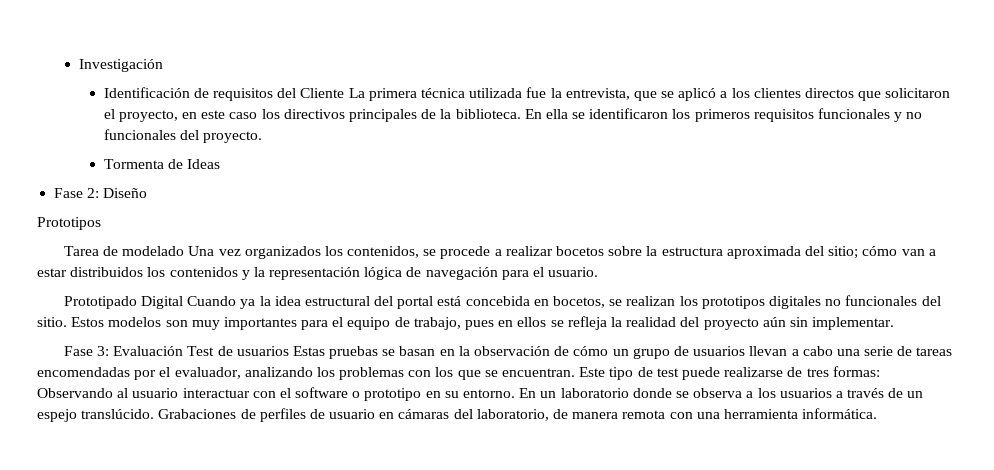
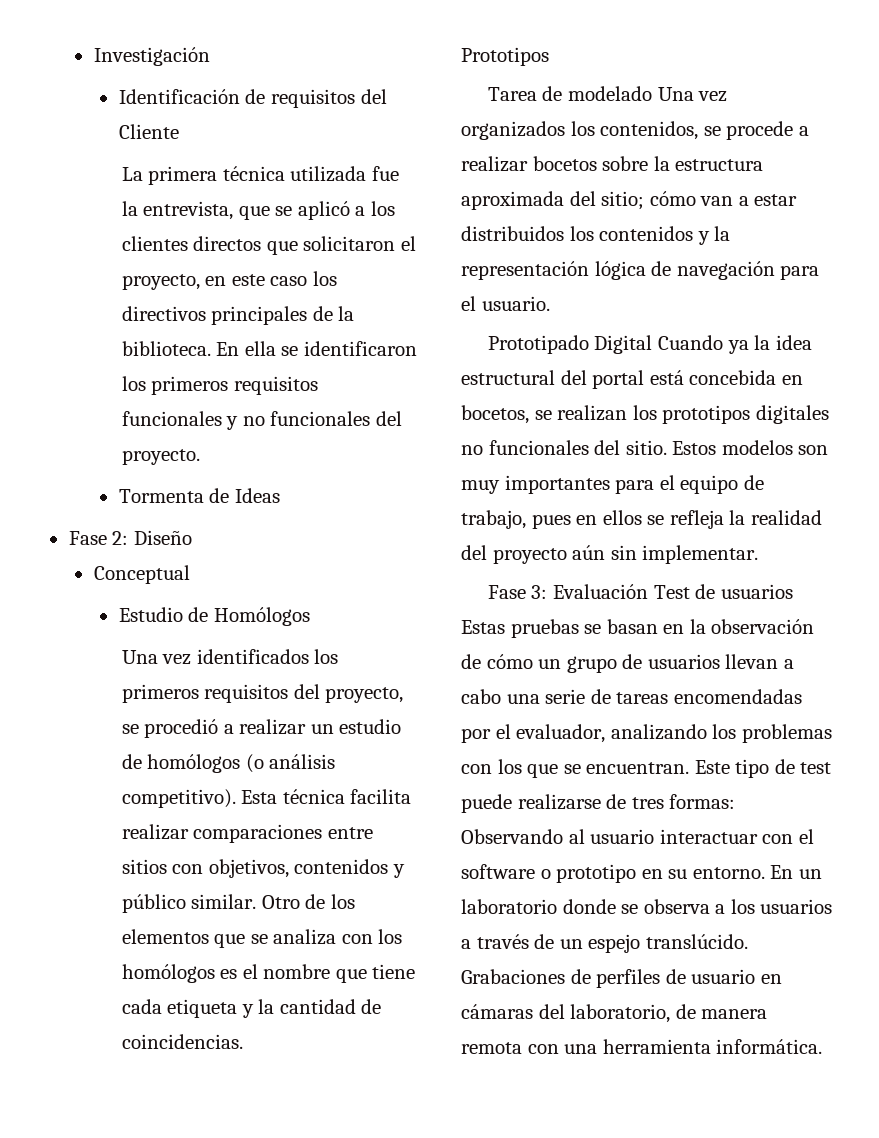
(345, 93) none -> (179, 131) //
(148, 193) none -> [93,565,190,584] [118,607,311,626] [121,649,339,665] [121,684,404,703] [121,719,402,738] [121,754,336,773] [121,789,412,808] [121,824,373,843] [121,859,405,878] [121,894,355,913] [121,929,403,948] [121,964,416,983] [121,999,382,1018] [121,1034,243,1049] // Conceptual // Estudio de Homólogos // Una vez identificados los primeros requisitos del proyecto, se procedió a realizar un estudio de homólogos (o análisis competitivo). Esta técnica facilita realizar comparaciones entre sitios con objetivos, contenidos y público similar. Otro de los elementos que se analiza con los homólogos es el nombre que tiene cada etiqueta y la cantidad de coincidencias.

